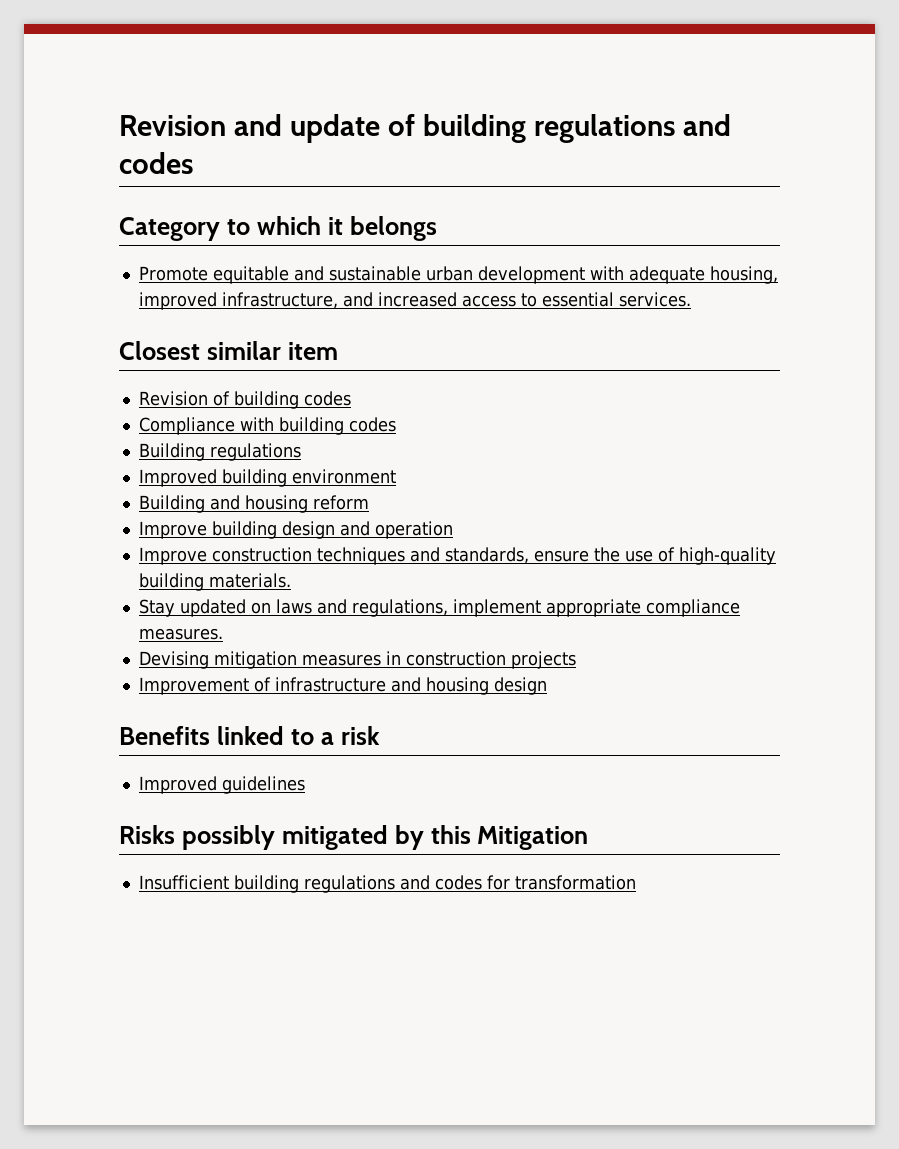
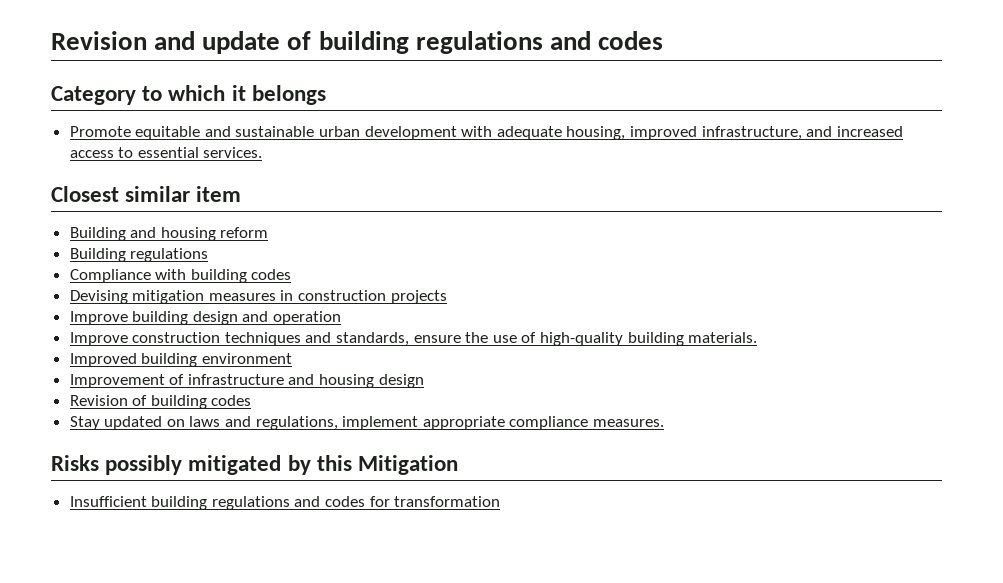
[138,391,351,409] [138,417,396,435] [138,443,301,461] [138,469,396,487] [138,495,369,513] Revision of building codes // Compliance with building codes // Building regulations // Improved building environment // Building and housing reform -> [69,227,269,241] [69,248,209,262] [69,269,292,283] [69,290,447,304] Building and housing reform // Building regulations // Compliance with building codes // Devising mitigation measures in construction projects
(291, 580) none -> [69,353,292,367] [69,374,424,388] [69,395,252,409] // Improved building environment // Improvement of infrastructure and housing design // Revision of building codes
[138,651,576,669] [138,677,547,695] [119,726,380,745] [138,776,305,794] // Devising mitigation measures in construction projects // Improvement of infrastructure and housing design // Benefits linked to a risk // Improved guidelines -> (665, 423) none

